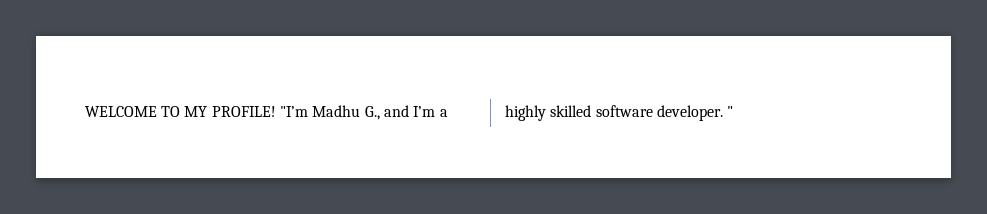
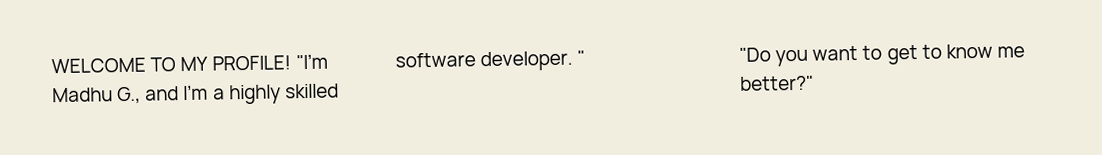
(734, 111) none -> [739,43,1025,67] [740,75,814,91] // "Do you want to get to know me better?"

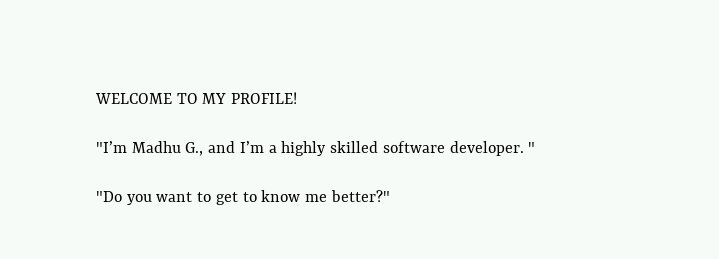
(292, 63) none -> (298, 98) //

